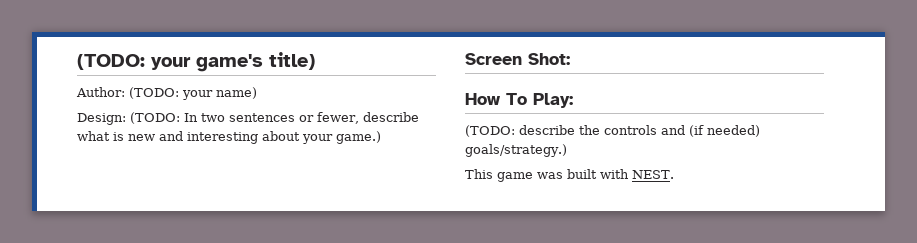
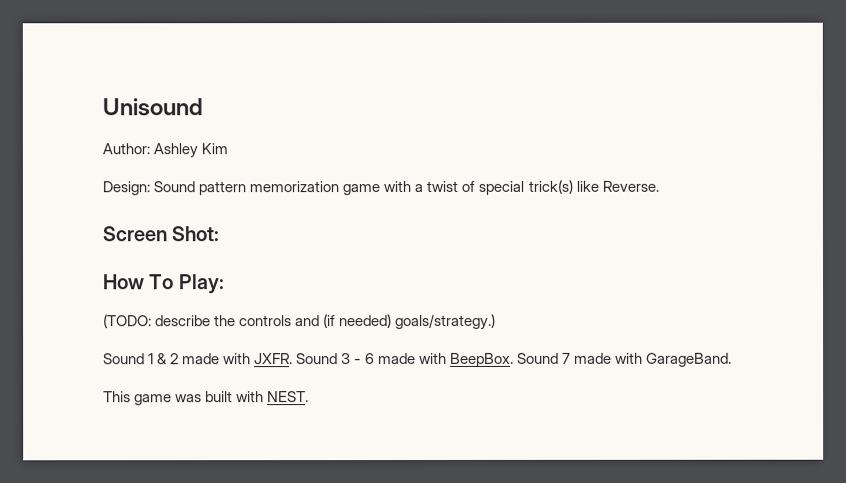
[77,52,315,72] [76,87,257,100] [77,112,419,125] [77,131,381,144] (TODO: your game's title) // Author: (TODO: your name) // Design: (TODO: In two sentences or fewer, describe what is new and interesting about your game.) -> [102,98,203,117] [102,143,229,159] [102,179,659,196] Unisound // Author: Ashley Kim // Design: Sound pattern memorization game with a twist of special trick(s) like Reverse.
(567, 150) none -> [103,352,732,367] // Sound 1 & 2 made with JXFR. Sound 3 - 6 made with BeepBox. Sound 7 made with GarageBand.

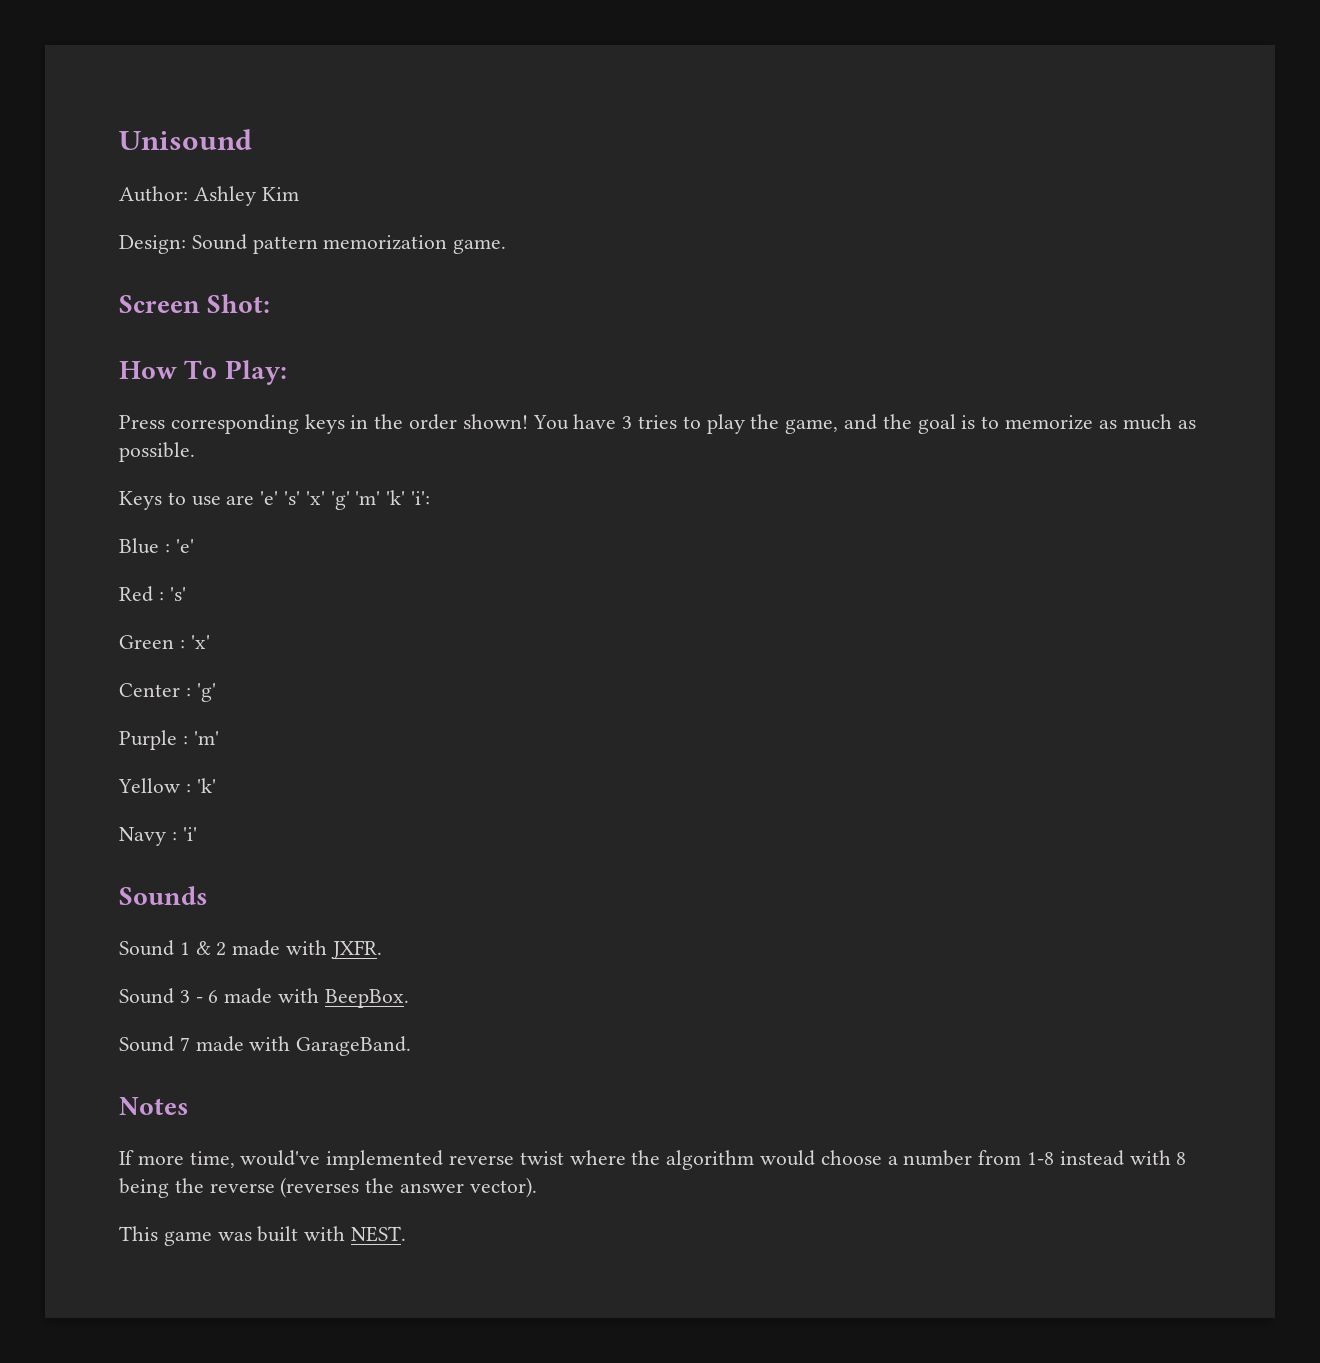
[342,179,659,196] game with a twist of special trick(s) like Reverse. -> [453,239,507,254] game.
[103,313,497,331] (TODO: describe the controls and (if needed) goals/strategy.) -> [119,414,1196,434] [119,442,195,462] [119,490,431,510] [119,538,194,554] [119,586,186,602] [119,635,210,649] [119,683,216,702] [119,730,219,750] [118,778,216,793] [119,827,197,846] [119,886,208,905] Press corresponding keys in the order shown! You have 3 tries to play the game, and the goal is to memorize as much as possible. // Keys to use are 'e' 's' 'x' 'g' 'm' 'k' 'i': // Blue : 'e' // Red : 's' // Green : 'x' // Center : 'g' // Purple : 'm' // Yellow : 'k' // Navy : 'i' // Sounds
(294, 359) none -> (382, 949) //
(514, 359) none -> (409, 998) //
(732, 359) none -> [119,1097,189,1115] [119,1150,1187,1170] [119,1177,537,1198] // Notes // If more time, would've implemented reverse twist where the algorithm would choose a number from 1-8 instead with 8 being the reverse (reverses the answer vector).

